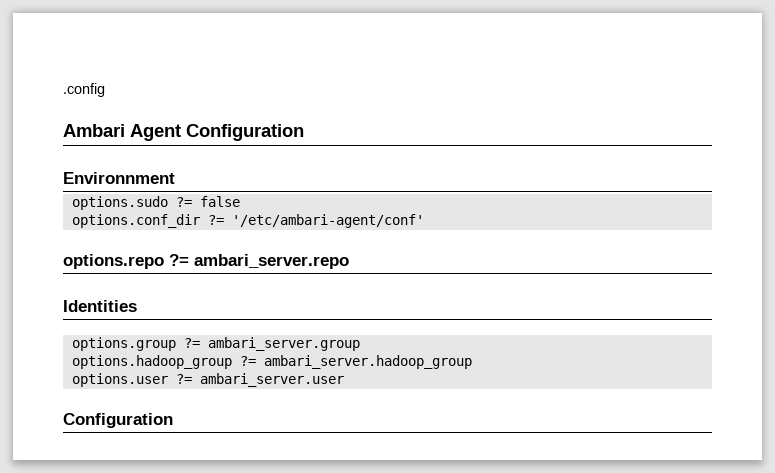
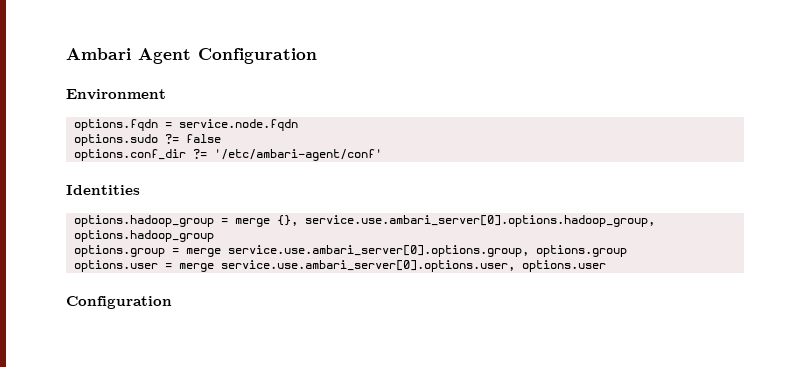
[63,83,105,97] .config // -> (66, 54) none
[63,172,175,184] Environnment -> [66,89,166,100] [73,119,298,131] Environment // options.fqdn = service.node.fqdn
[63,254,349,269] [63,300,137,312] [71,337,360,351] [71,355,472,369] [71,373,344,387] options.repo ?= ambari_server.repo // Identities // options.group ?= ambari_server.group // options.hadoop_group ?= ambari_server.hadoop_group // options.user ?= ambari_server.user -> [66,185,140,195] [73,215,655,227] [73,230,214,242] [73,245,627,257] [73,260,606,272] Identities // options.hadoop_group = merge {}, service.use.ambari_server[0].options.hadoop_group, options.hadoop_group // options.group = merge service.use.ambari_server[0].options.group, options.group // options.user = merge service.use.ambari_server[0].options.user, options.user

